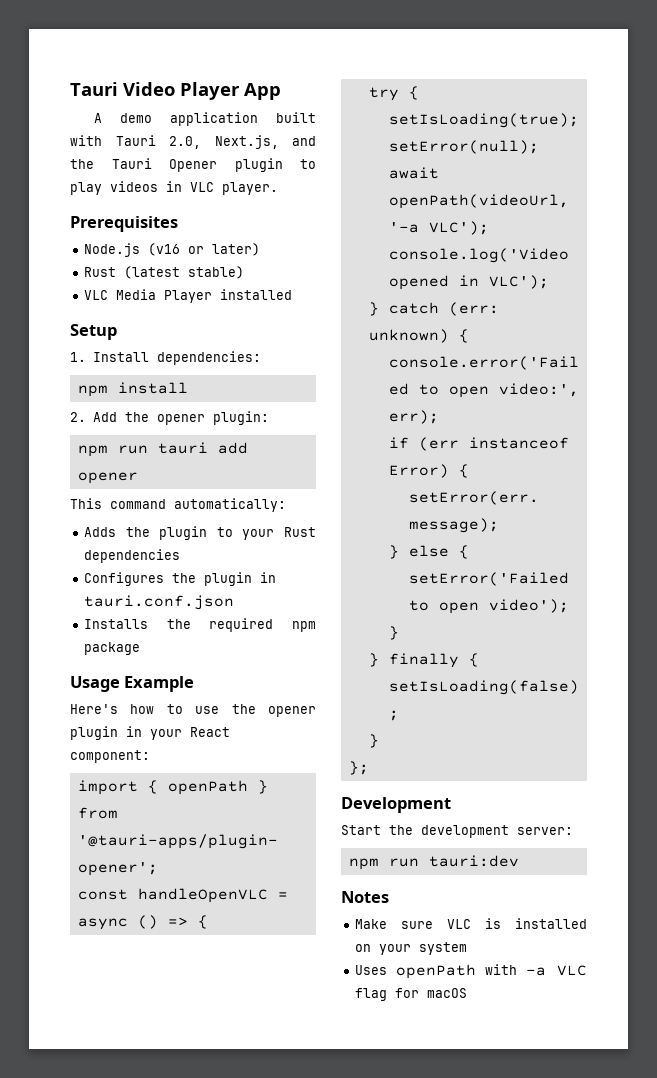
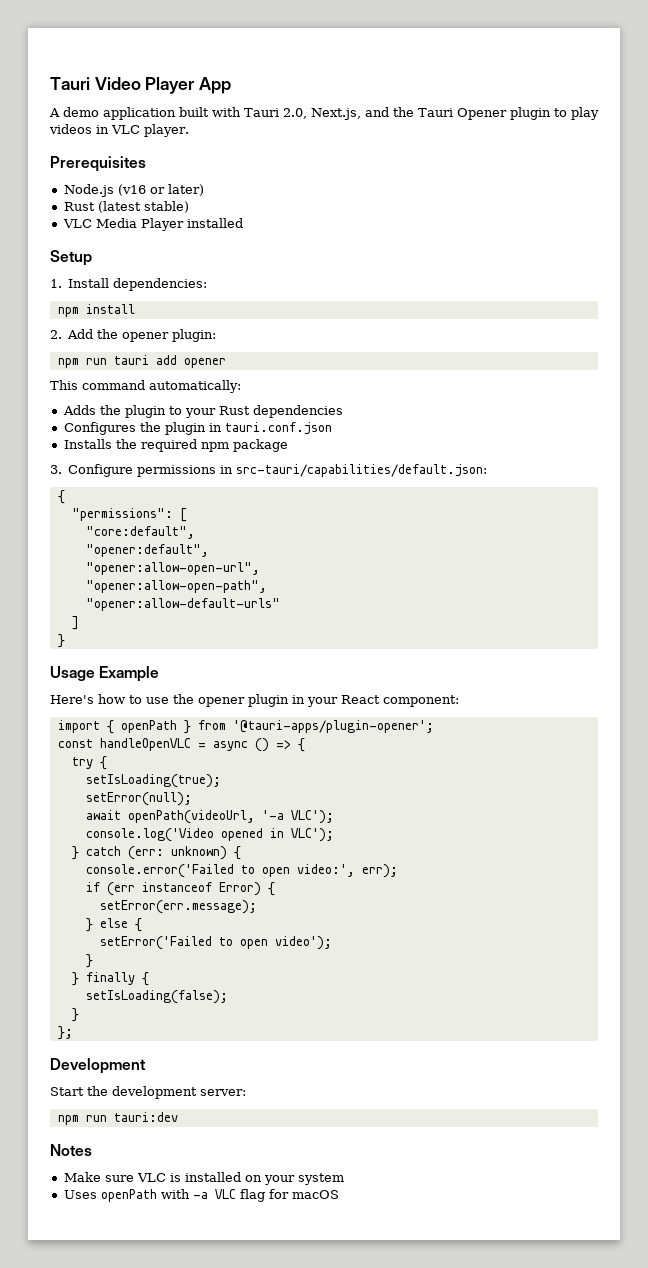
(141, 648) none -> [50,464,488,477] [57,490,65,504] [71,508,187,522] [85,526,195,539] [85,544,209,557] [85,562,260,575] [85,580,267,593] [85,598,280,611] [71,616,79,630] [57,634,65,648] // 3. Configure permissions in src-tauri/capabilities/default.json: // { // "permissions": [ // "core:default", // "opener:default", // "opener:allow-open-url", // "opener:allow-open-path", // "opener:allow-default-urls" // ] // }

